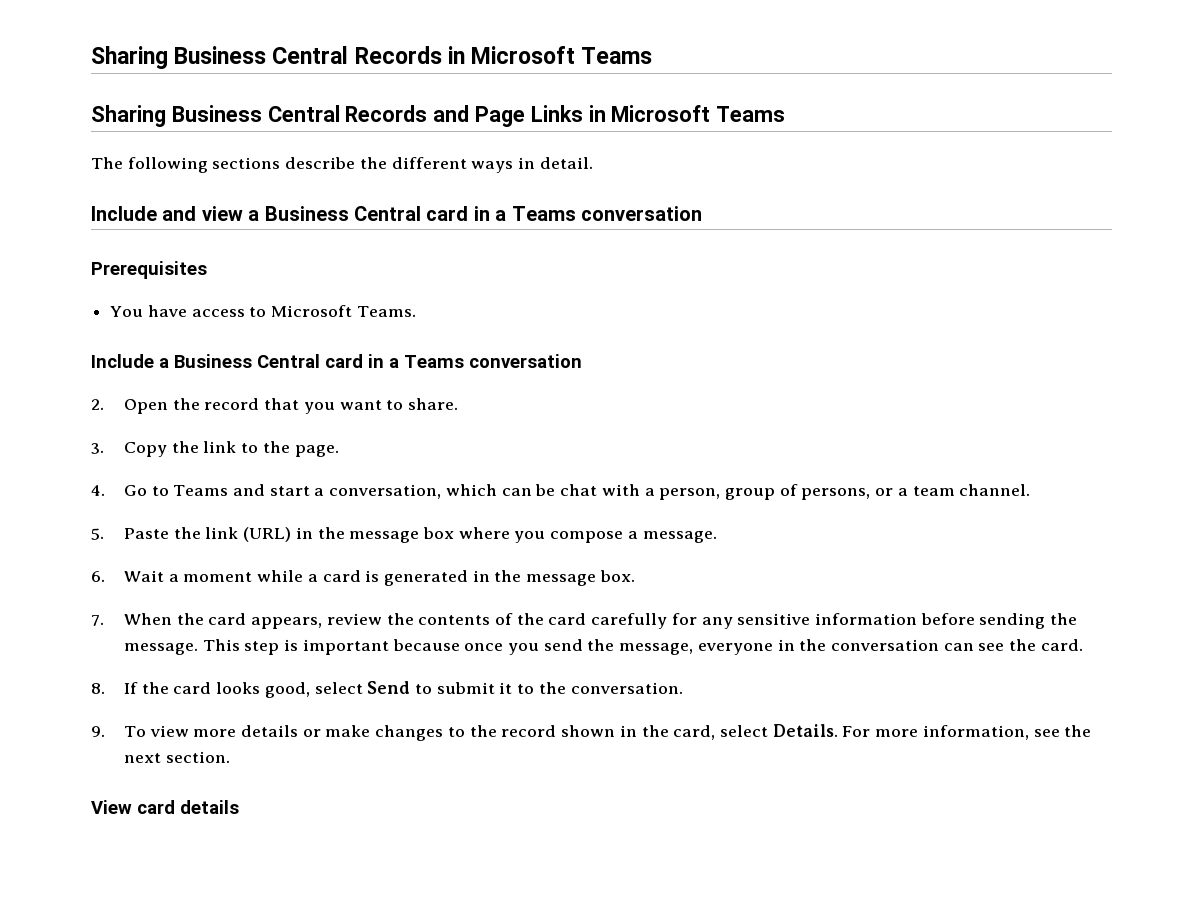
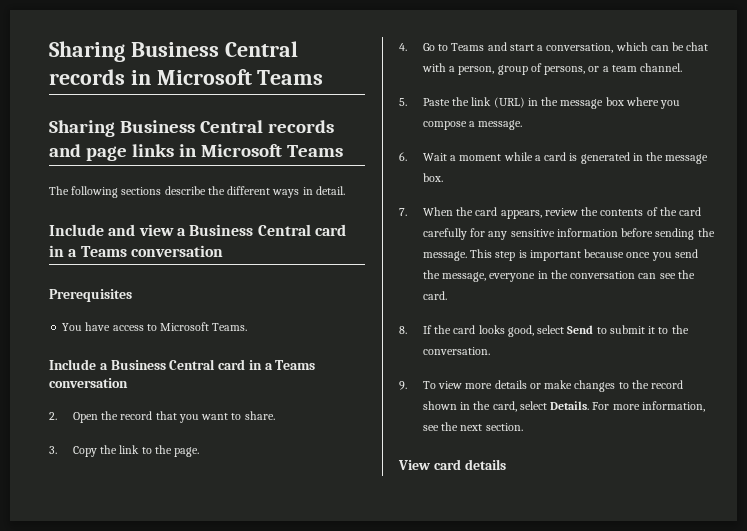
[91,46,442,69] Sharing Business Central Records -> [49,41,298,62] [49,69,125,85] Sharing Business Central records
[345,105,583,127] Records and Page Links -> [267,120,334,133] [49,144,174,161] records and page links

